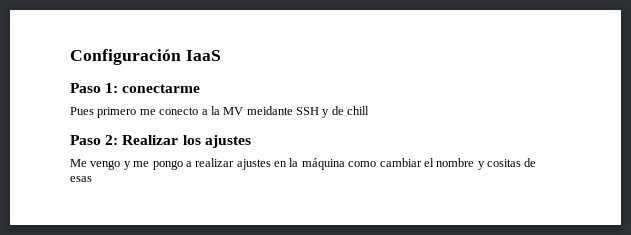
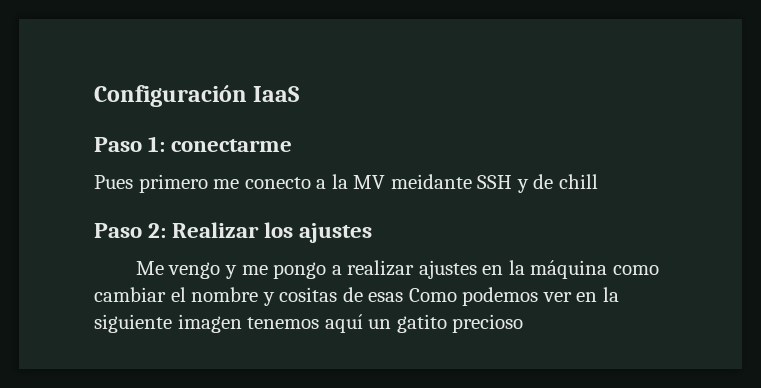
(92, 179) none -> [408,287,619,306] [94,314,524,333] Como podemos ver en la siguiente imagen tenemos aquí un gatito precioso

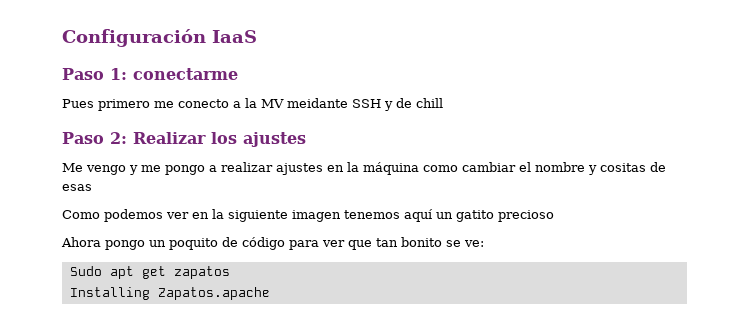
(404, 297) none -> (92, 187) //
(524, 323) none -> [61,237,484,250] [69,266,230,279] [69,287,270,300] // Ahora pongo un poquito de código para ver que tan bonito se ve: // Sudo apt get zapatos // Installing Zapatos.apache

